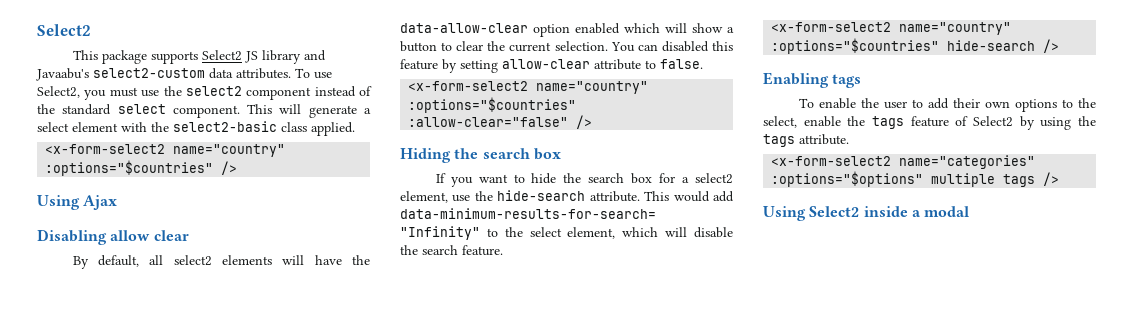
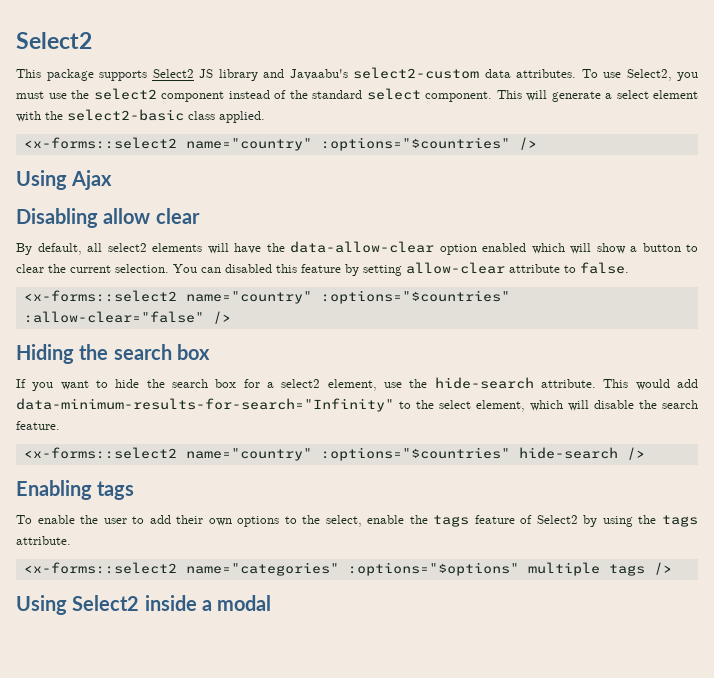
[45,144,166,154] <x-form-select2 -> [23,137,177,149] <x-forms::select2
[408,81,529,91] <x-form-select2 -> [23,290,177,302] <x-forms::select2
[771,22,892,32] <x-form-select2 -> [23,447,177,459] <x-forms::select2
[771,156,892,166] <x-form-select2 -> [23,562,177,574] <x-forms::select2

